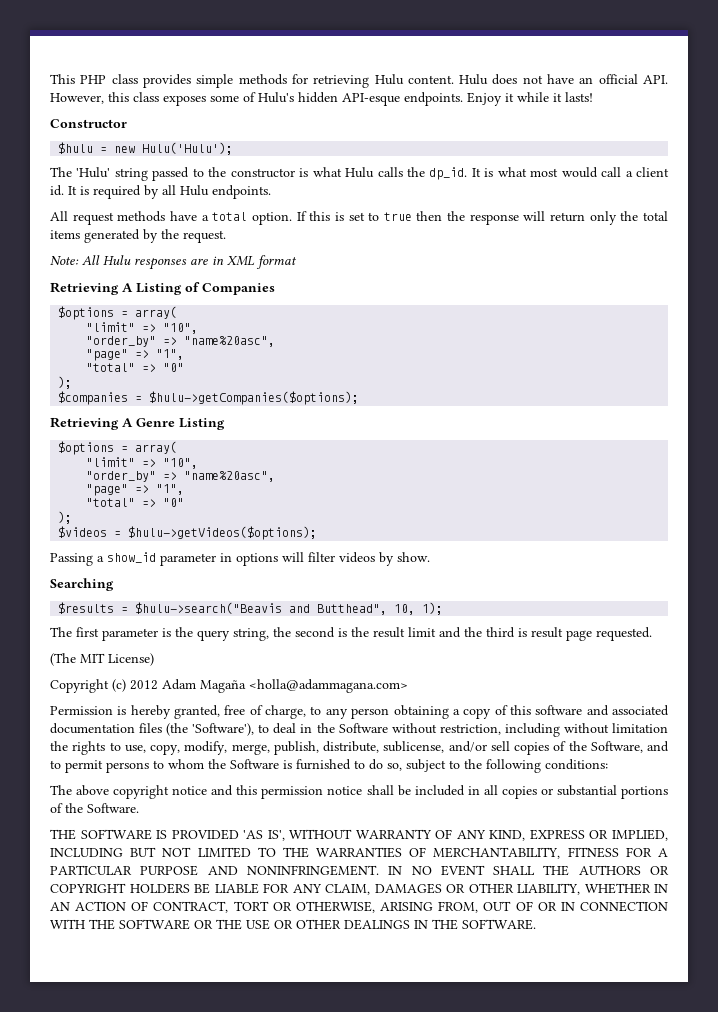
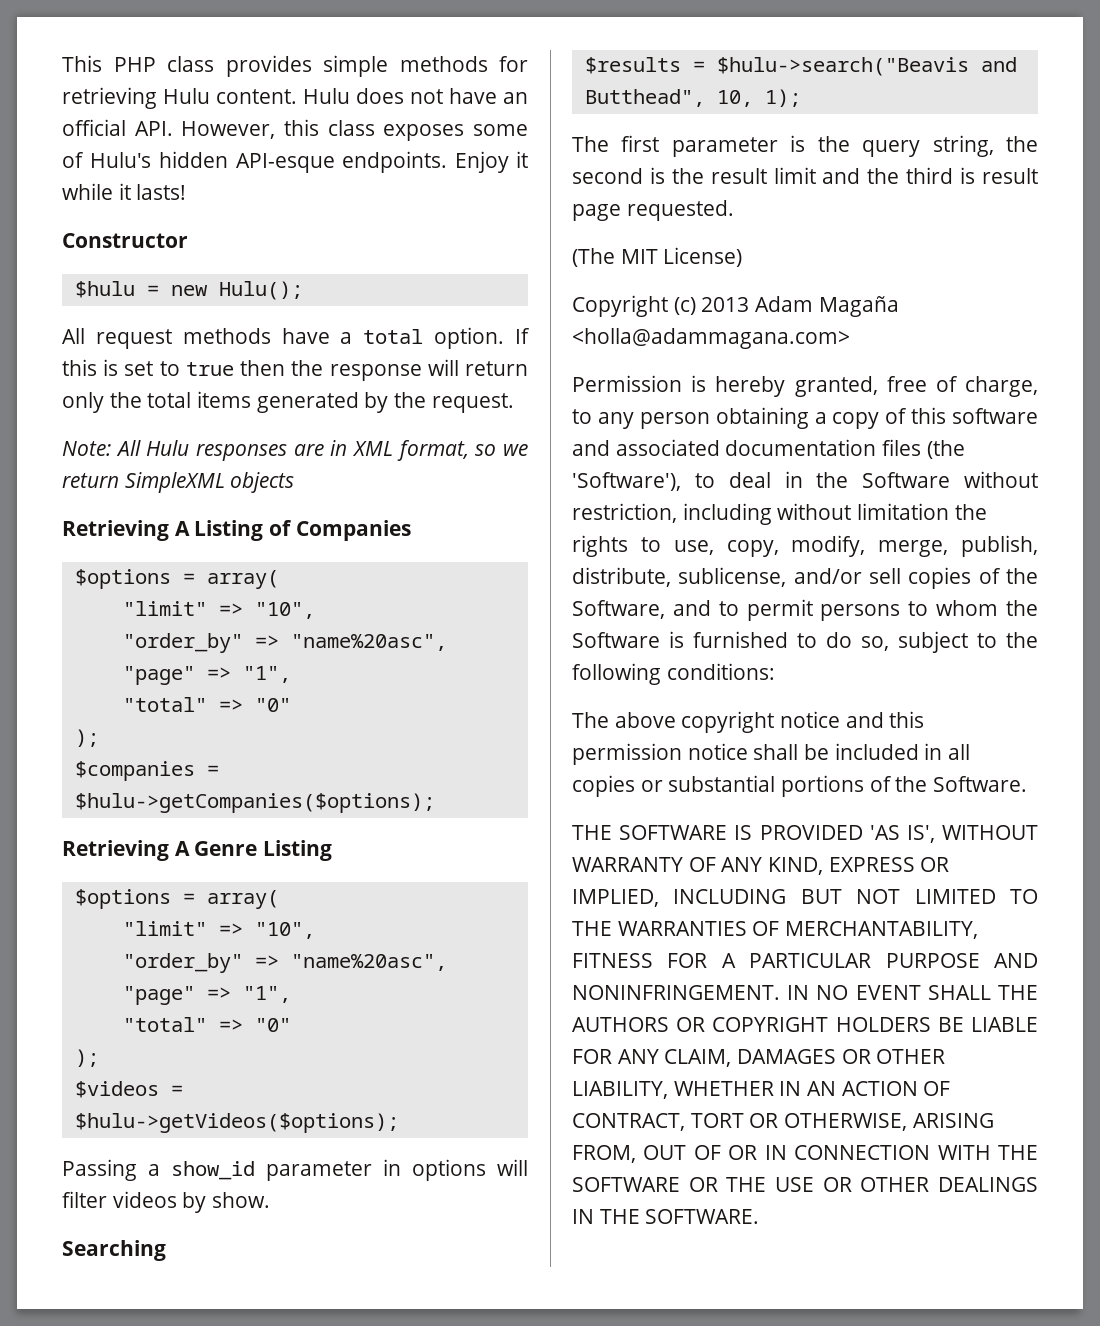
[142,142,234,155] [50,167,669,181] [50,185,271,199] Hulu('Hulu'); // The 'Hulu' string passed to the constructor is what Hulu calls the dp_id. It is what most would call a client id. It is required by all Hulu endpoints. -> [218,281,303,300] Hulu();
[256,255,297,269] format -> [396,440,528,461] [62,472,295,493] format, so we return SimpleXML objects
[130,680,158,690] 2012 -> [701,297,750,312] 2013

